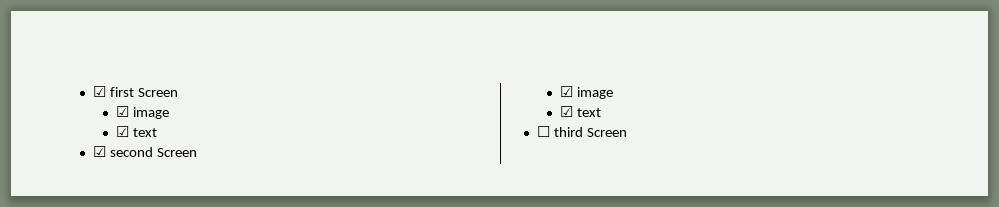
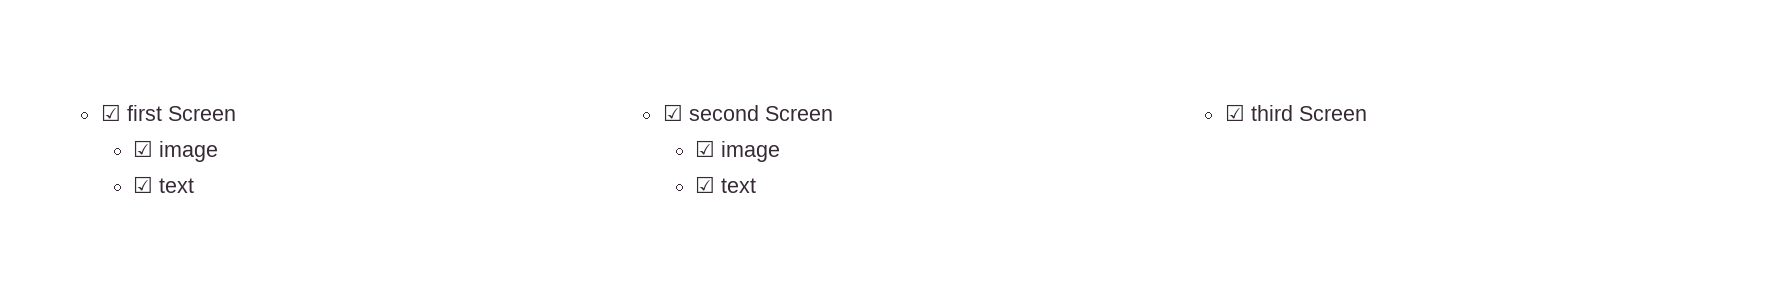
[536,126,550,137] ☐ -> [1224,104,1245,121] ☑

